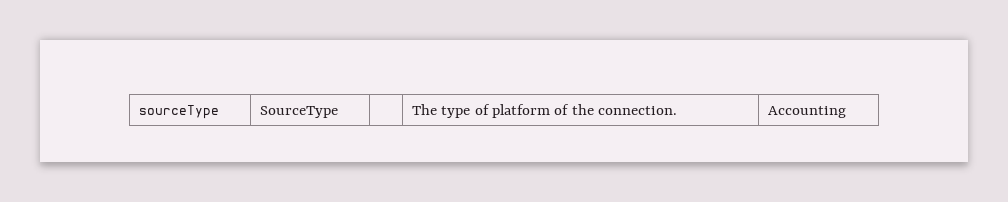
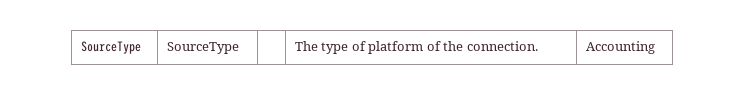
[138,105,219,119] sourceType -> [80,41,141,54] SourceType

